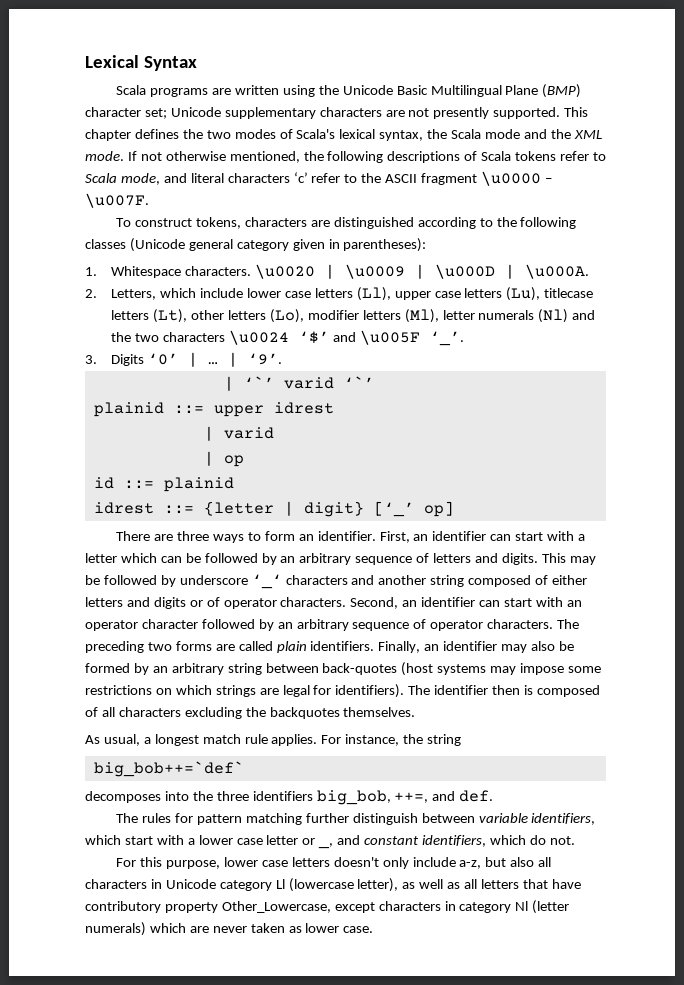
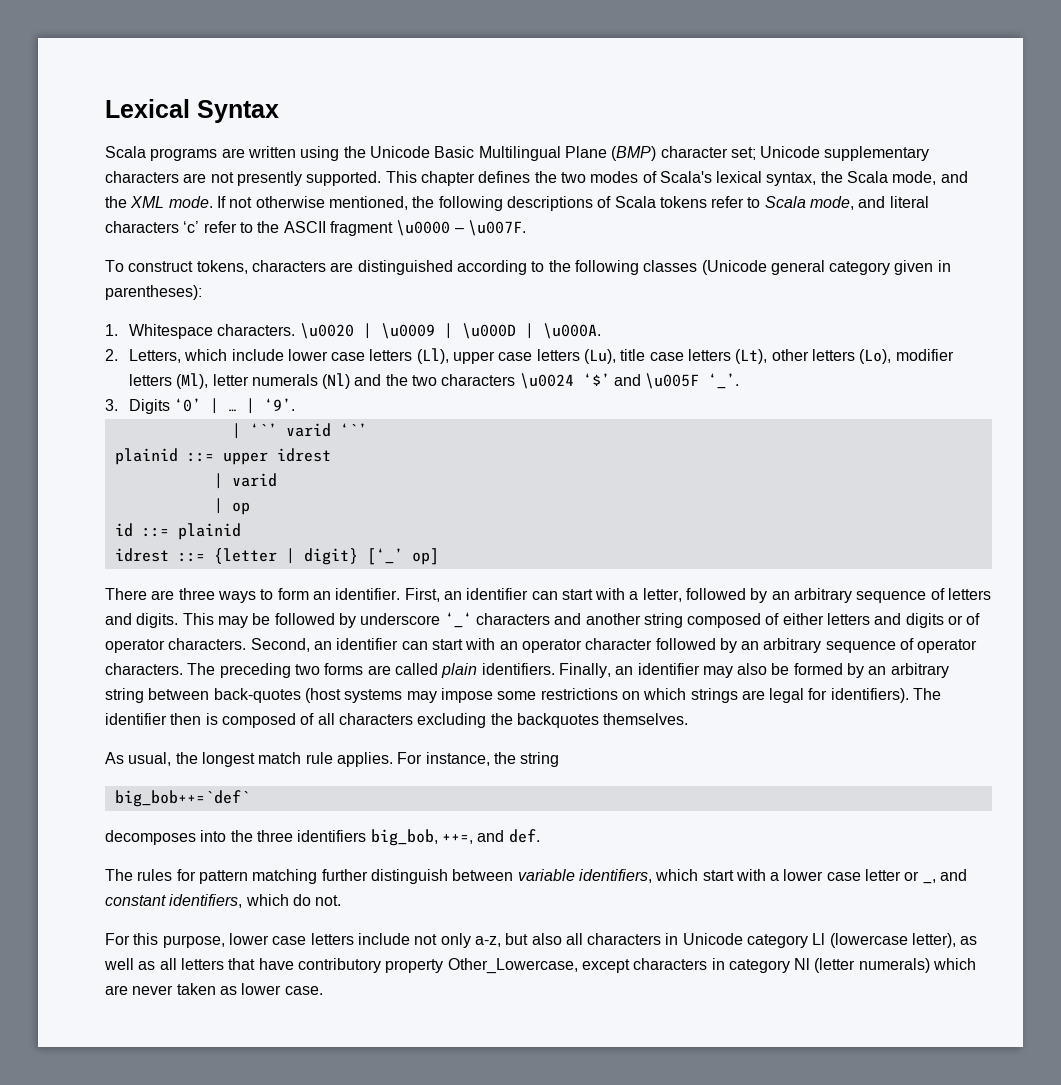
[485,129,521,139] mode -> [892,171,937,185] mode,
[544,288,594,298] titlecase -> [620,349,684,361] title case
[85,553,201,563] letter which can be -> [642,588,682,602] letter,
[143,737,151,744] a -> [175,752,198,764] the
[333,857,456,869] doesn't only include -> [357,933,471,948] include not only

